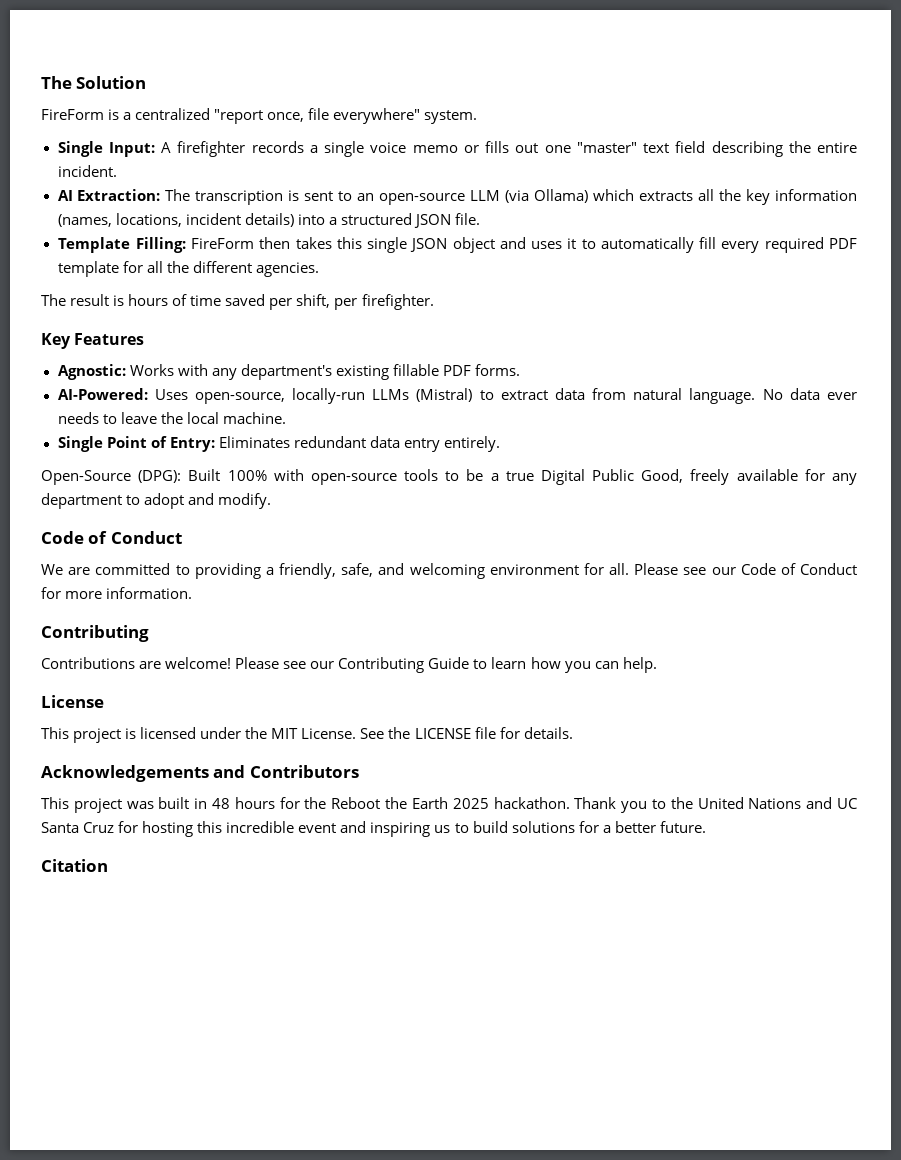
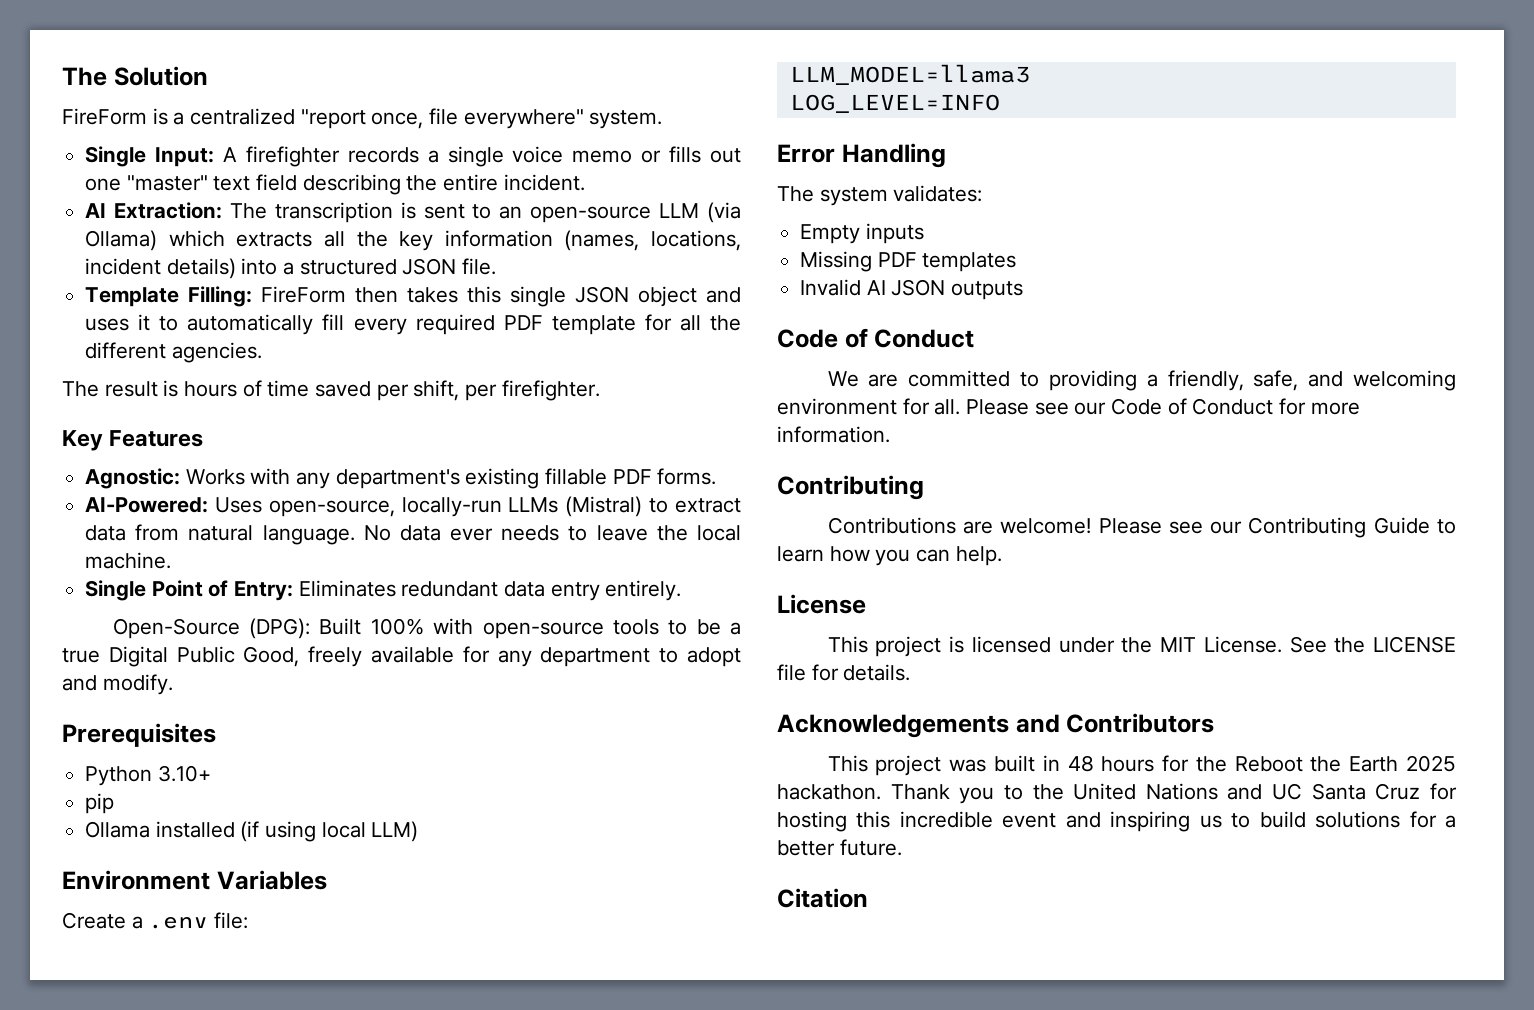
(272, 501) none -> [62,723,216,747] [85,765,211,786] [85,793,115,814] [85,821,419,842] [62,870,327,890] [62,912,249,929] [789,64,1030,85] [789,94,1000,113] [777,143,946,168] [777,185,983,206] [800,223,924,244] [800,251,1017,272] [800,279,1024,300] // Prerequisites // Python 3.10+ // pip // Ollama installed (if using local LLM) // Environment Variables // Create a .env file: // LLM_MODEL=llama3 // LOG_LEVEL=INFO // Error Handling // The system validates: // Empty inputs // Missing PDF templates // Invalid AI JSON outputs

